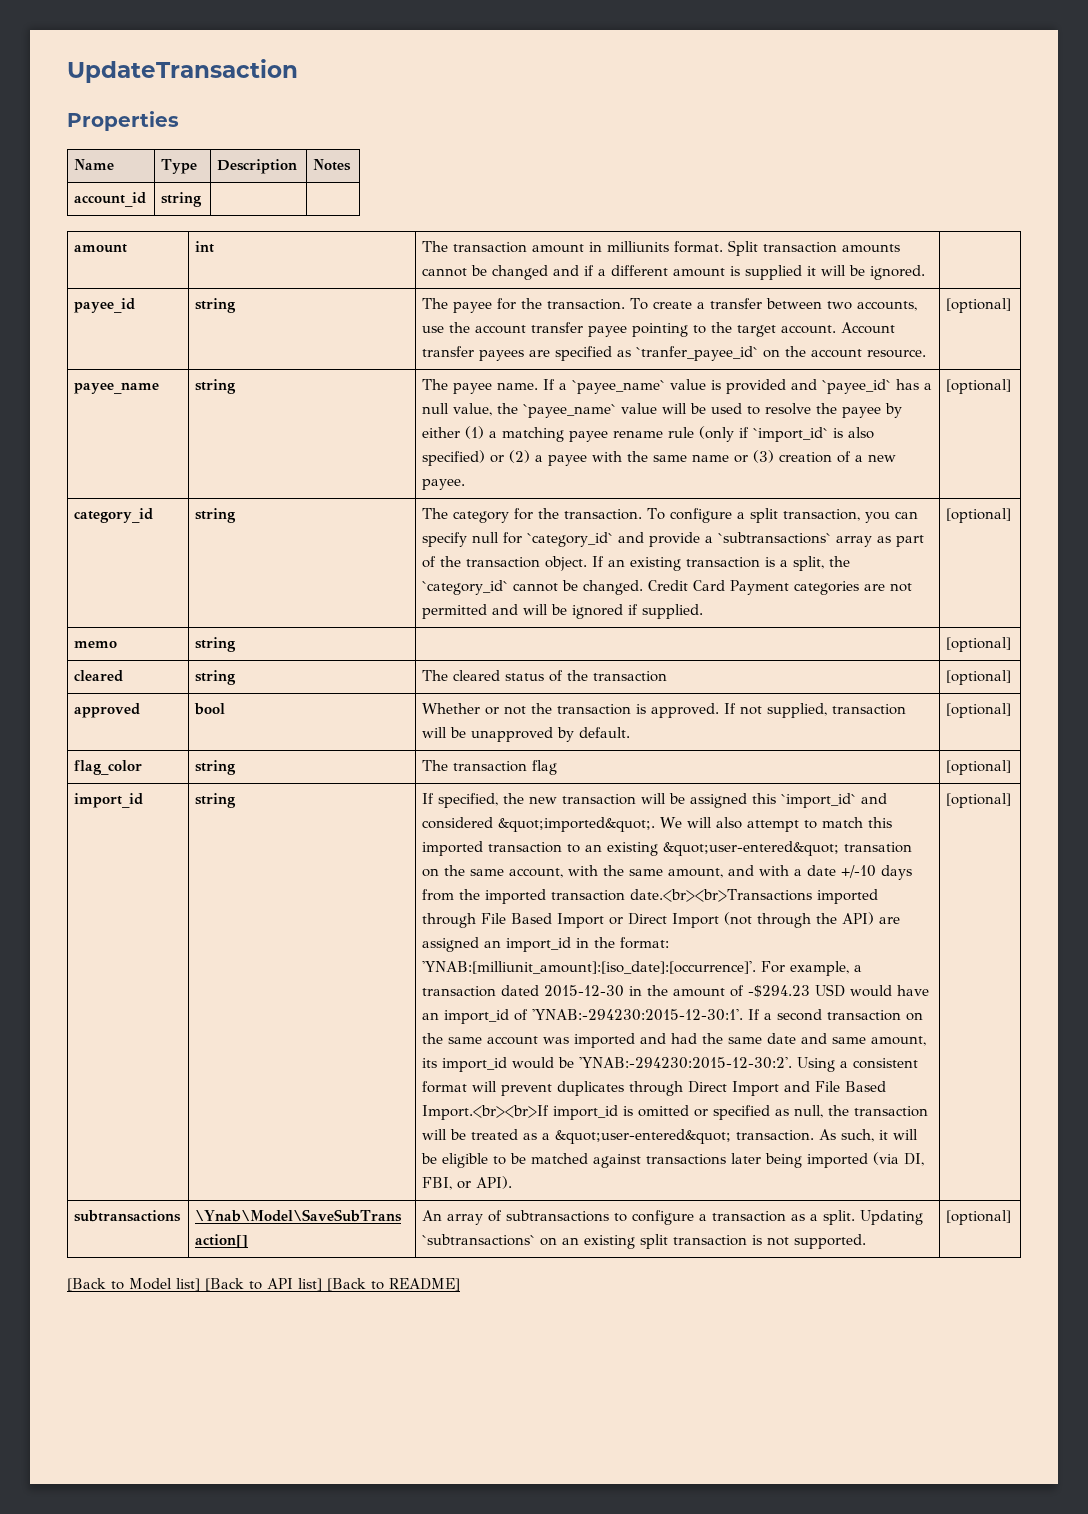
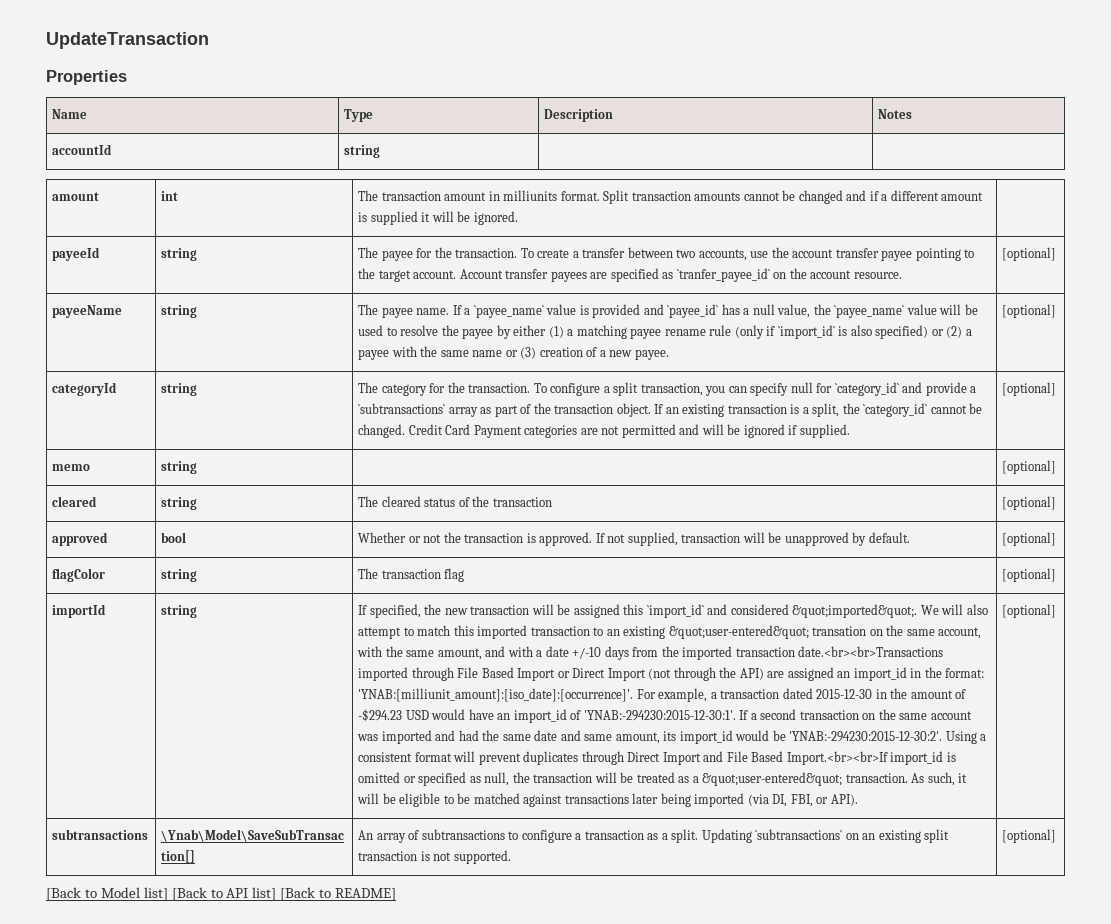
[74,192,147,207] account_id -> [52,144,113,155] accountId
[74,298,136,313] payee_id -> [52,247,101,261] payeeId
[74,382,160,394] payee_name -> [52,305,123,318] payeeName
[74,508,154,523] category_id -> [52,382,118,396] categoryId
[74,760,143,775] flag_color -> [52,568,106,582] flagColor
[74,793,144,808] import_id -> [52,604,107,618] importId

